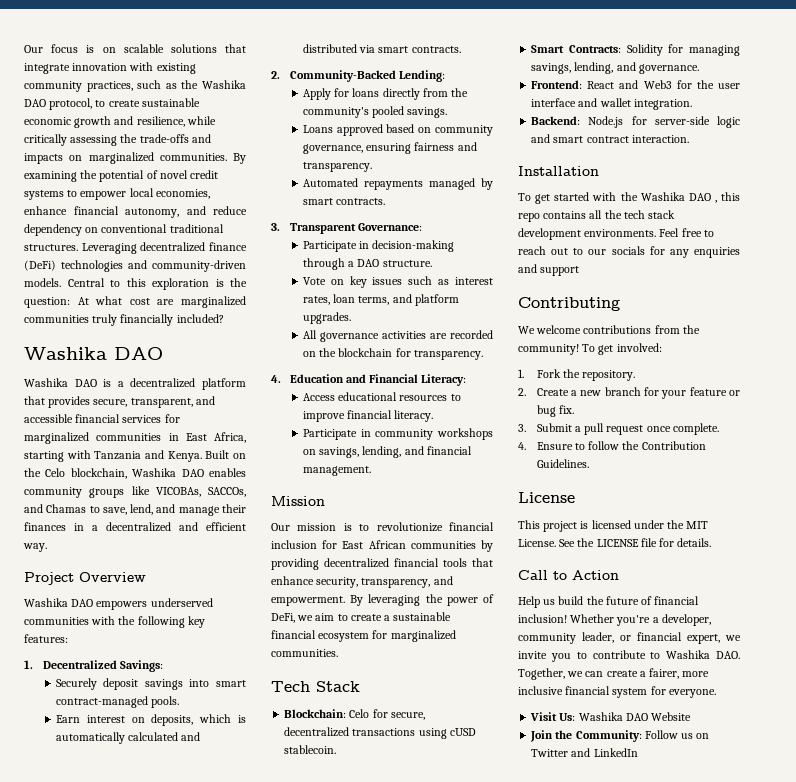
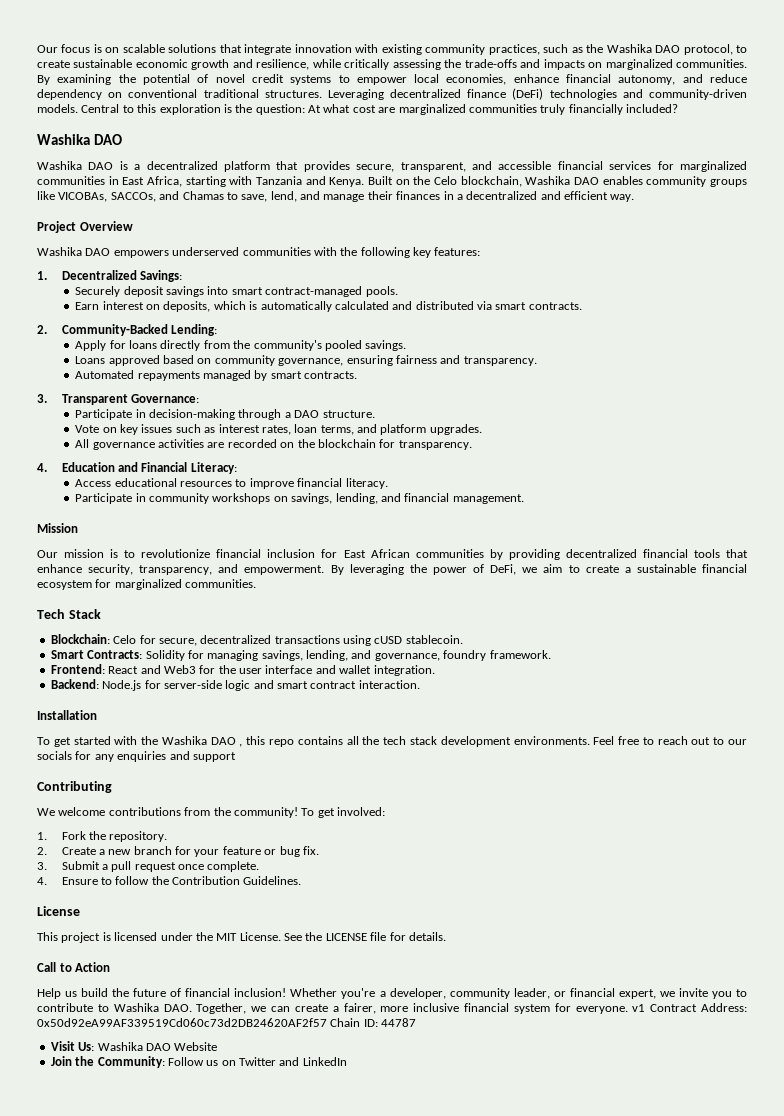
[638,64,699,74] governance. -> [374,650,551,661] governance, foundry framework.
(716, 693) none -> [632,1003,748,1012] [37,1018,417,1027] v1 Contract Address: 0x50d92eA99AF339519Cd060c73d2DB24620AF2f57 Chain ID: 44787

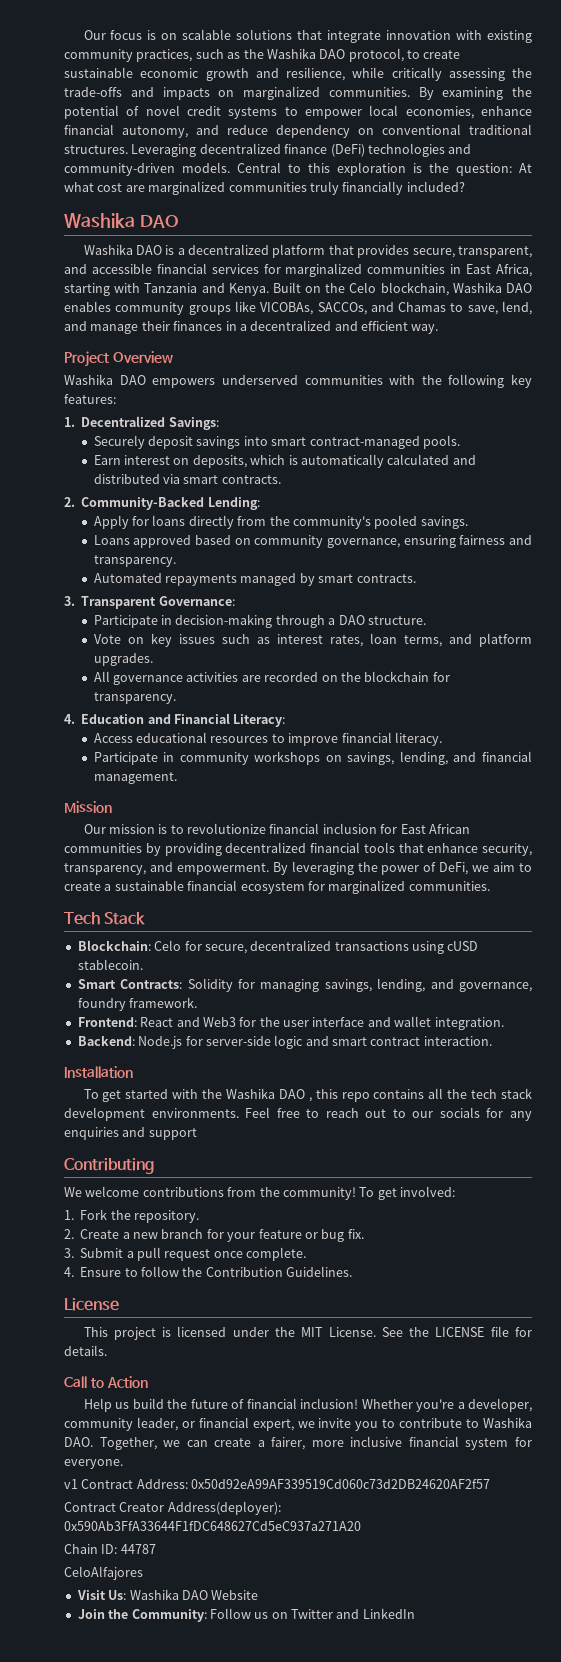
(628, 1010) none -> (123, 1464) //
(327, 1022) none -> [64,1501,281,1515] [64,1521,361,1531] // Contract Creator Address(deployer): 0x590Ab3FfA33644F1fDC648627Cd5eC937a271A20 //
(417, 1022) none -> [64,1566,143,1580] // CeloAlfajores

